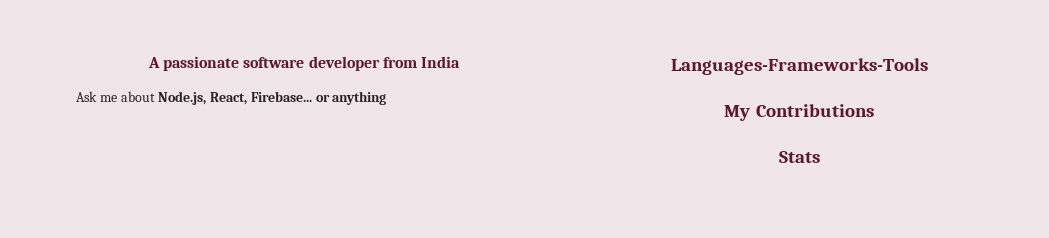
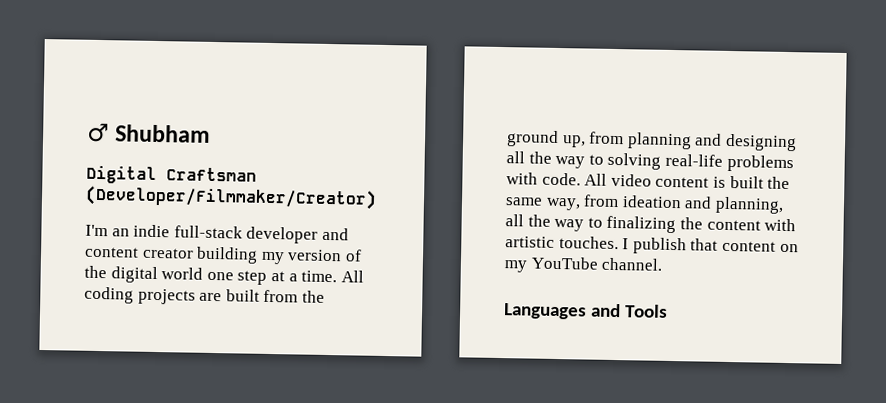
[147,56,461,71] [76,91,387,105] [670,58,928,75] [724,104,874,121] [778,151,820,163] A passionate software developer from India // Ask me about Node.js, React, Firebase... or anything // Languages-Frameworks-Tools // My Contributions // Stats -> [86,122,212,143] [86,165,257,184] [85,185,377,210] [85,224,349,244] [84,246,362,265] [84,265,364,285] [84,286,325,305] [506,130,797,152] [506,151,794,173] [506,172,791,190] [505,194,784,214] [505,214,797,234] [505,236,799,255] [504,256,664,273] [503,303,669,320] ♂ Shubham // Digital Craftsman (Developer/Filmmaker/Creator) // I'm an indie full-stack developer and content creator building my version of the digital world one step at a time. All coding projects are built from the ground up, from planning and designing all the way to solving real-life problems with code. All video content is built the same way, from ideation and planning, all the way to finalizing the content with artistic touches. I publish that content on my YouTube channel. // Languages and Tools

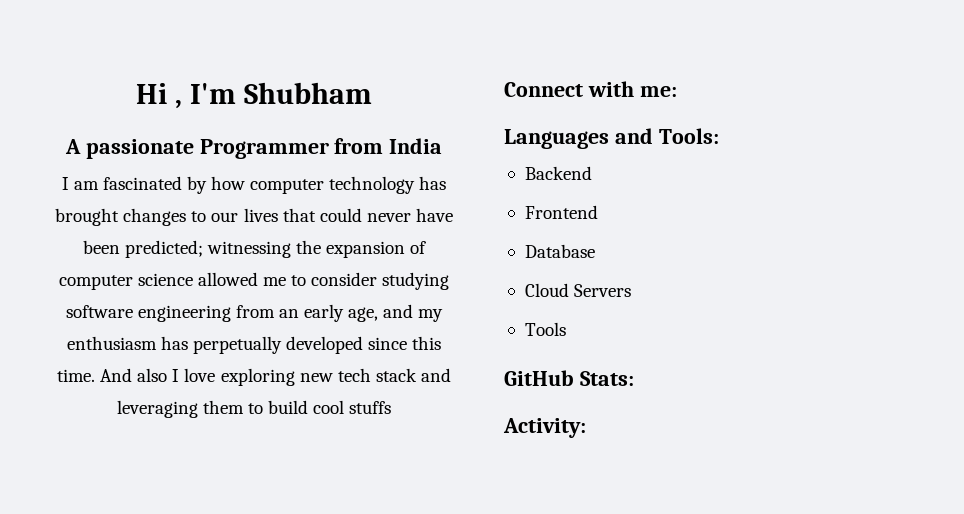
[86,122,212,143] [86,165,257,184] [85,185,377,210] [85,224,349,244] [84,246,362,265] [84,265,364,285] [84,286,325,305] [506,130,797,152] [506,151,794,173] [506,172,791,190] [505,194,784,214] [505,214,797,234] [505,236,799,255] [504,256,664,273] [503,303,669,320] ♂ Shubham // Digital Craftsman (Developer/Filmmaker/Creator) // I'm an indie full-stack developer and content creator building my version of the digital world one step at a time. All coding projects are built from the ground up, from planning and designing all the way to solving real-life problems with code. All video content is built the same way, from ideation and planning, all the way to finalizing the content with artistic touches. I publish that content on my YouTube channel. // Languages and Tools -> [136,82,372,109] [64,138,443,159] [61,176,447,194] [54,208,454,226] [82,240,427,258] [58,272,450,290] [65,304,444,322] [66,336,442,354] [56,368,452,386] [116,400,392,418] [504,81,677,97] [504,128,719,149] [524,166,592,180] [524,205,598,219] [524,244,595,258] [524,283,632,297] [524,322,566,336] [504,370,634,386] [503,418,586,438] Hi , I'm Shubham // A passionate Programmer from India // I am fascinated by how computer technology has brought changes to our lives that could never have been predicted; witnessing the expansion of computer science allowed me to consider studying software engineering from an early age, and my enthusiasm has perpetually developed since this time. And also I love exploring new tech stack and leveraging them to build cool stuffs // Connect with me: // Languages and Tools: // Backend // Frontend // Database // Cloud Servers // Tools // GitHub Stats: // Activity:

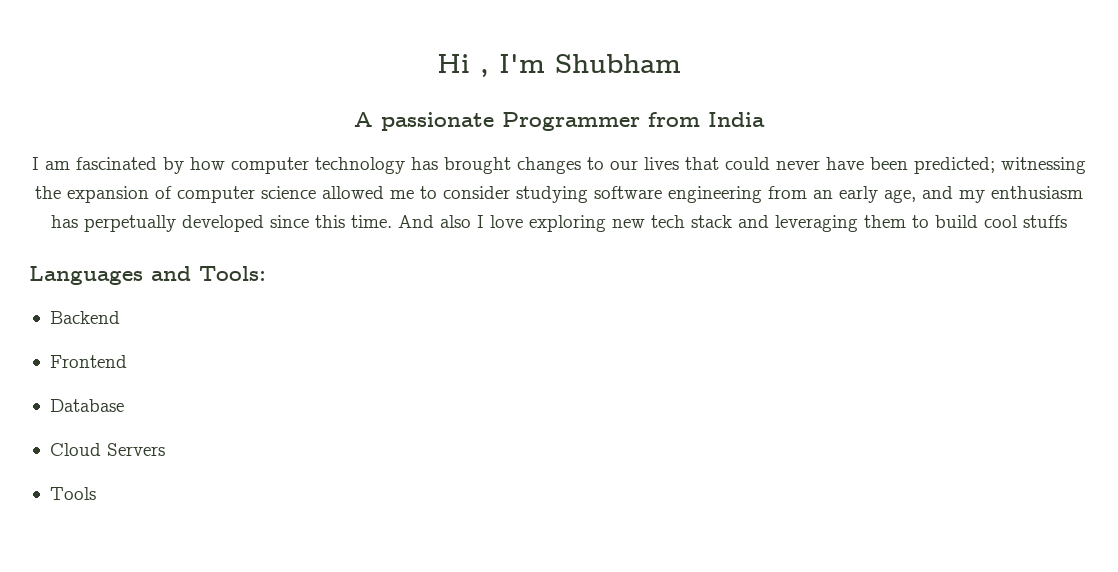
[504,81,677,97] // Connect with me: -> (1067, 221) none
[504,370,634,386] [503,418,586,438] // GitHub Stats: // Activity: -> (96, 493) none

